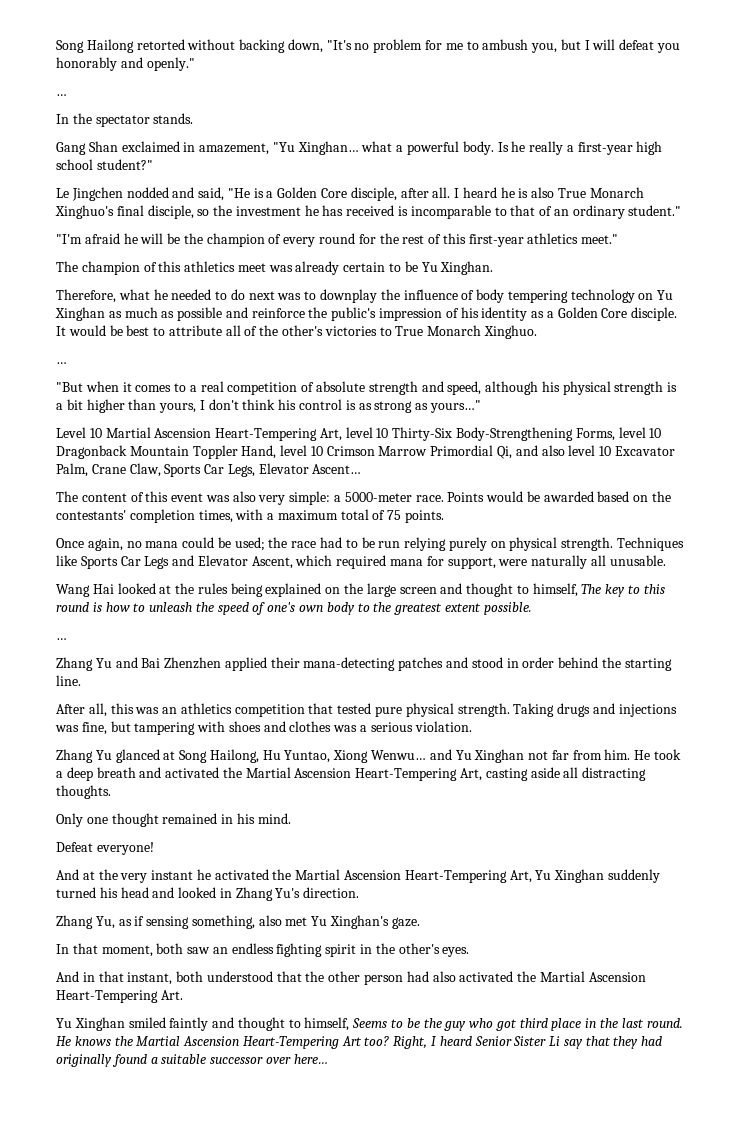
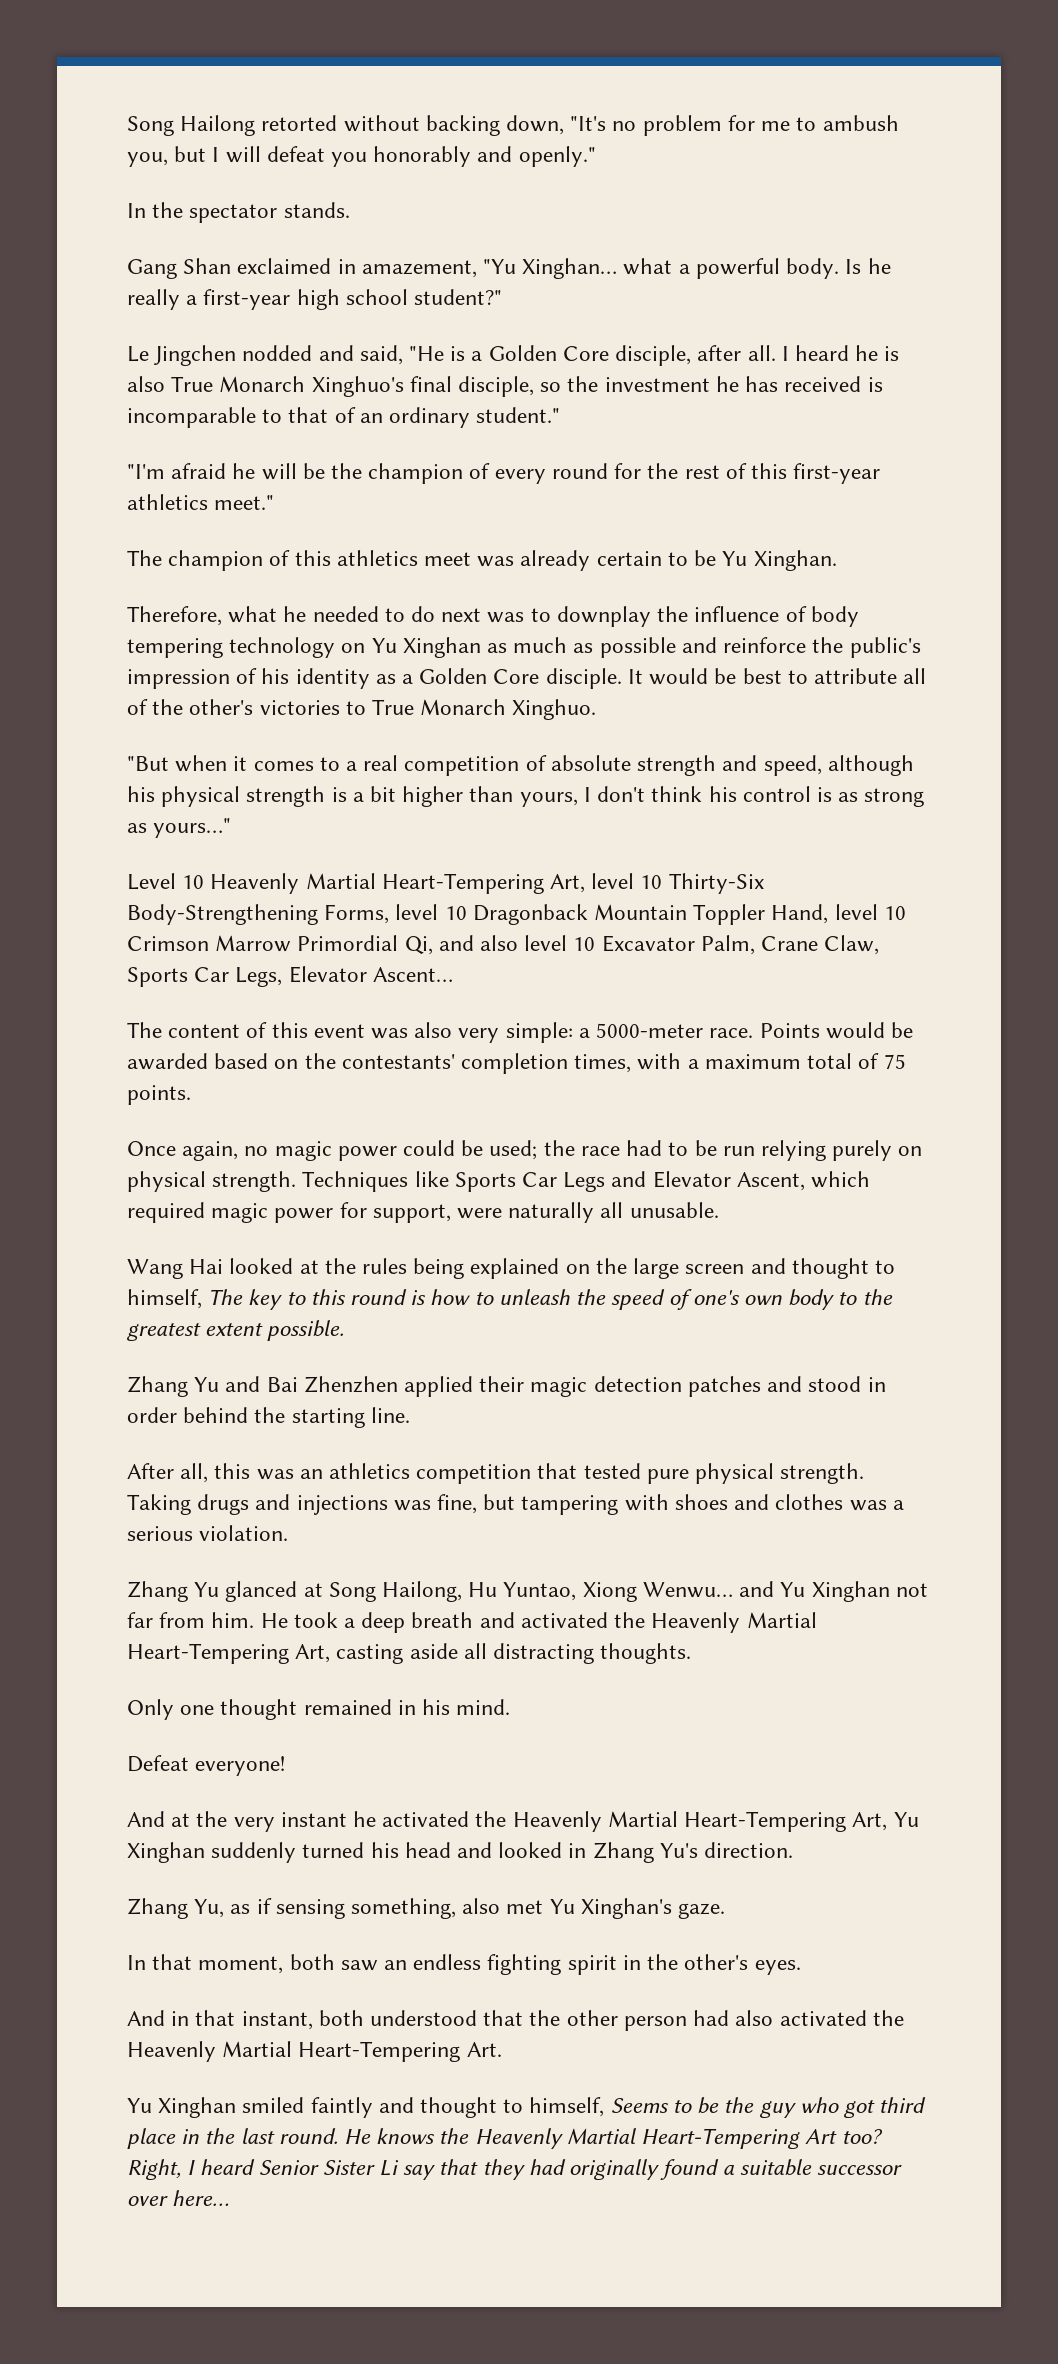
[56,94,67,96] // … -> (596, 156) none
[56,362,67,364] // … -> (597, 709) none
[105,427,212,438] Martial Ascension -> [210,873,376,894] Heavenly Martial
[145,541,179,548] mana -> [274,1141,397,1161] magic power
[390,559,424,566] mana -> [211,1203,334,1223] magic power
[56,638,67,640] // … -> (345, 1330) none
[303,657,396,671] mana-detecting -> [530,1376,682,1397] magic detection
[245,767,352,778] Martial Ascension -> [651,1612,817,1633] Heavenly Martial
[295,869,402,880] Martial Ascension -> [512,1811,678,1832] Heavenly Martial
[539,971,646,982] Martial Ascension -> [127,2041,293,2062] Heavenly Martial
[136,1036,240,1046] Martial Ascension -> [474,2128,637,2149] Heavenly Martial

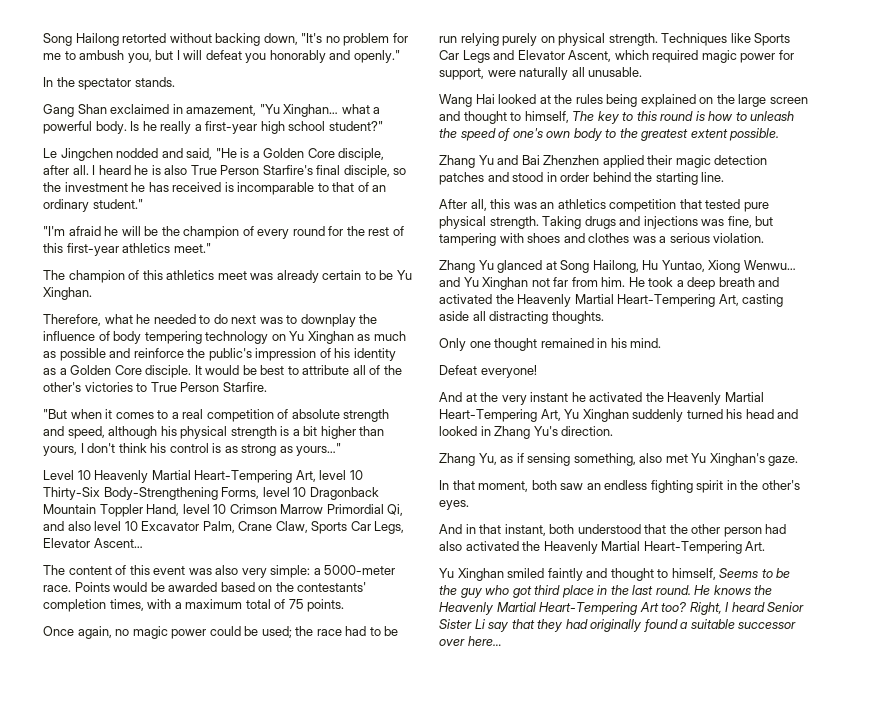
[219,376,404,397] Monarch Xinghuo's -> [220,165,313,175] Person Starfire's
[420,699,597,720] Monarch Xinghuo. -> [180,382,267,392] Person Starfire.

